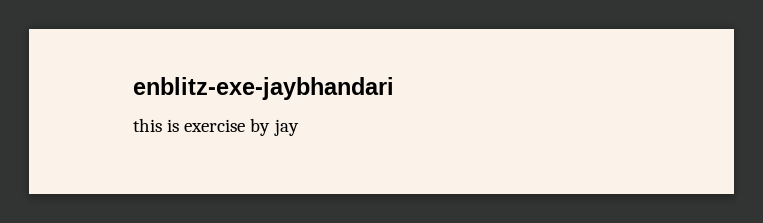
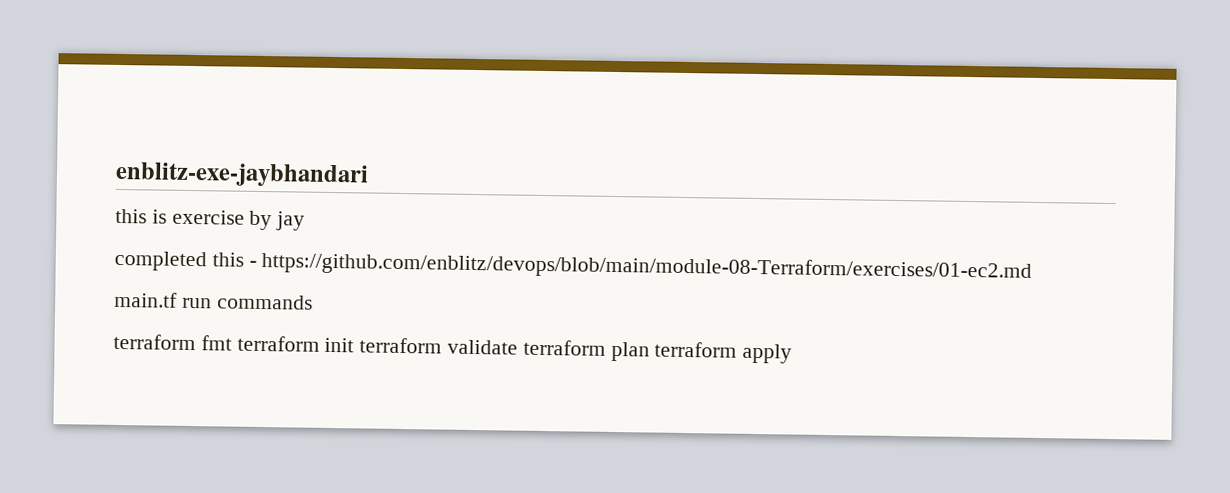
(299, 127) none -> [114,250,1033,283] [114,291,313,310] [113,333,793,364] // completed this - https://github.com/enblitz/devops/blob/main/module-08-Terraform/exercises/01-ec2.md // main.tf run commands // terraform fmt terraform init terraform validate terraform plan terraform apply

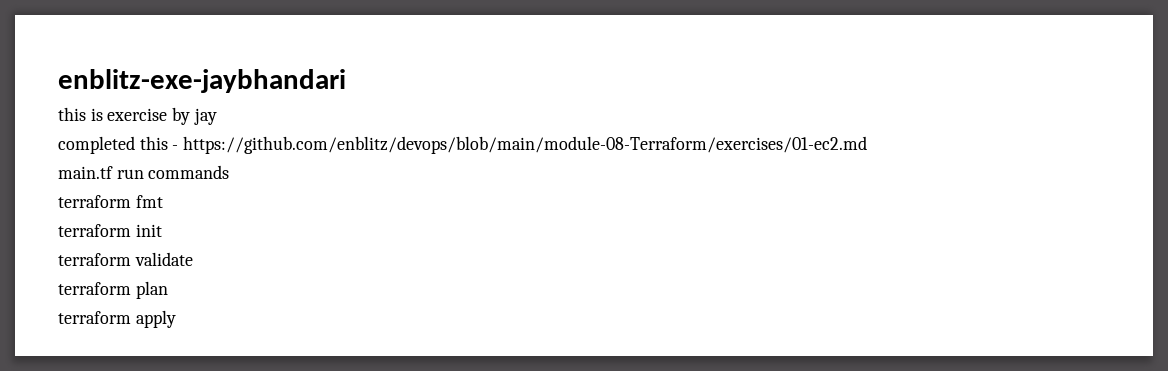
(232, 343) none -> (163, 201) //
(355, 345) none -> (162, 230) //
(519, 347) none -> (193, 259) //
(650, 351) none -> (168, 290) //

